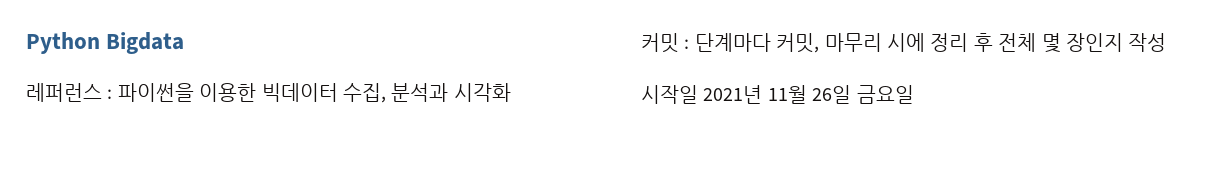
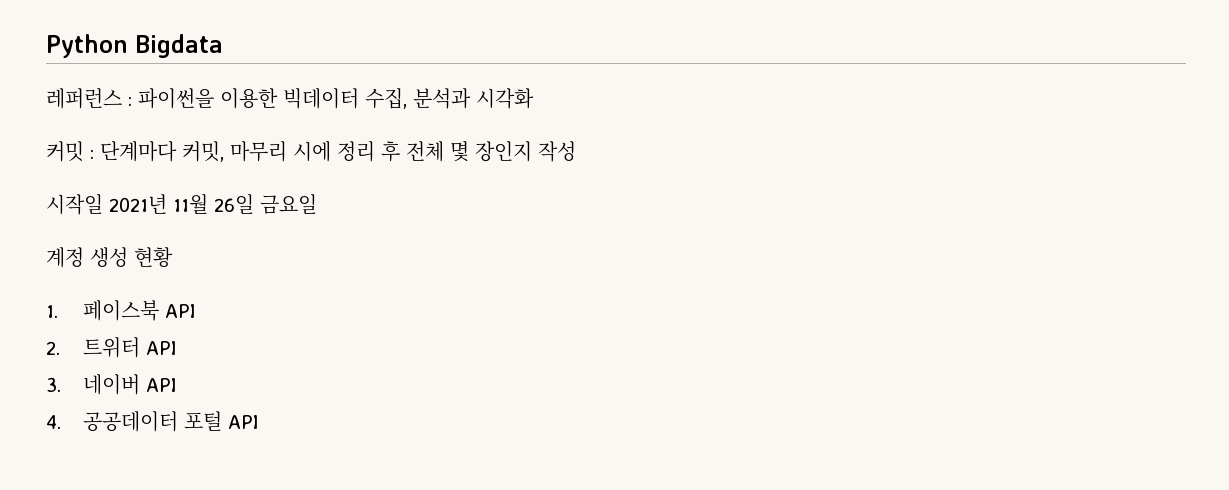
(914, 94) none -> [46,247,173,268] [46,300,196,321] [46,337,177,358] [46,374,177,395] [46,411,259,432] // 계정 생성 현황 // 1. 페이스북 API // 2. 트위터 API // 3. 네이버 API // 4. 공공데이터 포털 API

